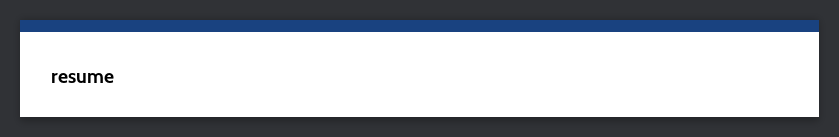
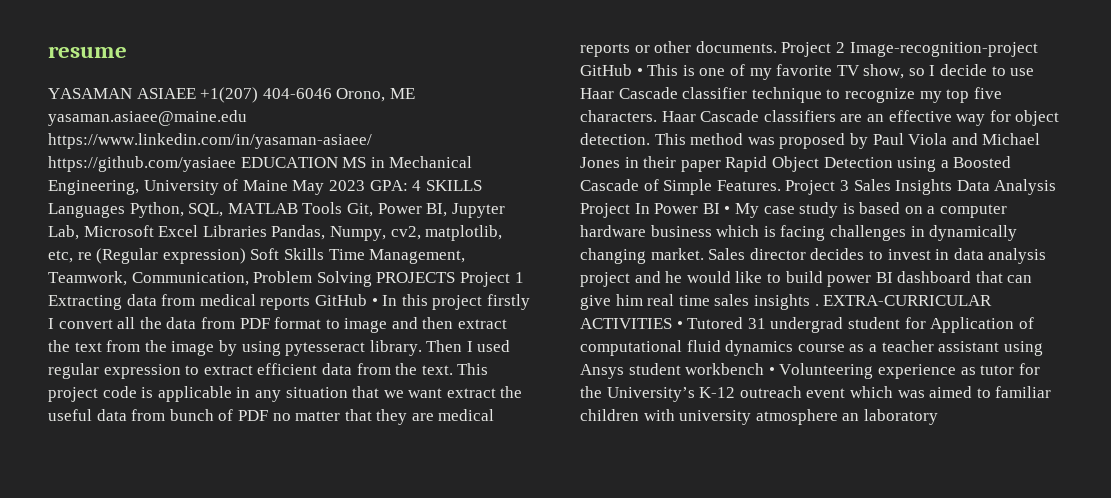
(114, 78) none -> [48,87,415,103] [48,110,247,126] [48,133,372,149] [48,156,473,172] [48,179,482,195] [48,202,505,218] [48,225,503,241] [48,248,466,264] [48,271,524,287] [48,294,530,310] [48,317,508,333] [48,340,511,356] [48,363,489,379] [48,386,523,402] [48,409,495,425] [580,41,1038,57] [580,64,1035,80] [580,87,1002,103] [580,110,1060,126] [580,133,1041,149] [580,156,1012,172] [580,179,1057,195] [580,202,1008,218] [580,225,1018,241] [580,248,1047,264] [580,271,1033,287] [580,294,993,310] [580,317,1034,333] [580,340,1043,356] [580,363,1040,379] [580,386,1052,402] [580,409,938,425] // YASAMAN ASIAEE +1(207) 404-6046 Orono, ME yasaman.asiaee@maine.edu https://www.linkedin.com/in/yasaman-asiaee/ https://github.com/yasiaee EDUCATION MS in Mechanical Engineering, University of Maine May 2023 GPA: 4 SKILLS Languages Python, SQL, MATLAB Tools Git, Power BI, Jupyter Lab, Microsoft Excel Libraries Pandas, Numpy, cv2, matplotlib, etc, re (Regular expression) Soft Skills Time Management, Teamwork, Communication, Problem Solving PROJECTS Project 1 Extracting data from medical reports GitHub • In this project firstly I convert all the data from PDF format to image and then extract the text from the image by using pytesseract library. Then I used regular expression to extract efficient data from the text. This project code is applicable in any situation that we want extract the useful data from bunch of PDF no matter that they are medical reports or other documents. Project 2 Image-recognition-project GitHub • This is one of my favorite TV show, so I decide to use Haar Cascade classifier technique to recognize my top five characters. Haar Cascade classifiers are an effective way for object detection. This method was proposed by Paul Viola and Michael Jones in their paper Rapid Object Detection using a Boosted Cascade of Simple Features. Project 3 Sales Insights Data Analysis Project In Power BI • My case study is based on a computer hardware business which is facing challenges in dynamically changing market. Sales director decides to invest in data analysis project and he would like to build power BI dashboard that can give him real time sales insights . EXTRA-CURRICULAR ACTIVITIES • Tutored 31 undergrad student for Application of computational fluid dynamics course as a teacher assistant using Ansys student workbench • Volunteering experience as tutor for the University’s K-12 outreach event which was aimed to familiar children with university atmosphere an laboratory

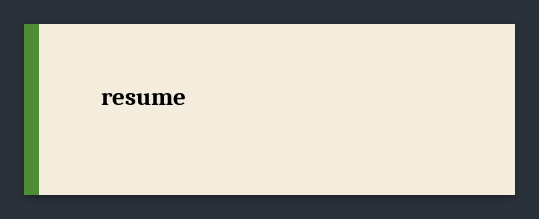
[48,87,415,103] [48,110,247,126] [48,133,372,149] [48,156,473,172] [48,179,482,195] [48,202,505,218] [48,225,503,241] [48,248,466,264] [48,271,524,287] [48,294,530,310] [48,317,508,333] [48,340,511,356] [48,363,489,379] [48,386,523,402] [48,409,495,425] [580,41,1038,57] [580,64,1035,80] [580,87,1002,103] [580,110,1060,126] [580,133,1041,149] [580,156,1012,172] [580,179,1057,195] [580,202,1008,218] [580,225,1018,241] [580,248,1047,264] [580,271,1033,287] [580,294,993,310] [580,317,1034,333] [580,340,1043,356] [580,363,1040,379] [580,386,1052,402] [580,409,938,425] // YASAMAN ASIAEE +1(207) 404-6046 Orono, ME yasaman.asiaee@maine.edu https://www.linkedin.com/in/yasaman-asiaee/ https://github.com/yasiaee EDUCATION MS in Mechanical Engineering, University of Maine May 2023 GPA: 4 SKILLS Languages Python, SQL, MATLAB Tools Git, Power BI, Jupyter Lab, Microsoft Excel Libraries Pandas, Numpy, cv2, matplotlib, etc, re (Regular expression) Soft Skills Time Management, Teamwork, Communication, Problem Solving PROJECTS Project 1 Extracting data from medical reports GitHub • In this project firstly I convert all the data from PDF format to image and then extract the text from the image by using pytesseract library. Then I used regular expression to extract efficient data from the text. This project code is applicable in any situation that we want extract the useful data from bunch of PDF no matter that they are medical reports or other documents. Project 2 Image-recognition-project GitHub • This is one of my favorite TV show, so I decide to use Haar Cascade classifier technique to recognize my top five characters. Haar Cascade classifiers are an effective way for object detection. This method was proposed by Paul Viola and Michael Jones in their paper Rapid Object Detection using a Boosted Cascade of Simple Features. Project 3 Sales Insights Data Analysis Project In Power BI • My case study is based on a computer hardware business which is facing challenges in dynamically changing market. Sales director decides to invest in data analysis project and he would like to build power BI dashboard that can give him real time sales insights . EXTRA-CURRICULAR ACTIVITIES • Tutored 31 undergrad student for Application of computational fluid dynamics course as a teacher assistant using Ansys student workbench • Volunteering experience as tutor for the University’s K-12 outreach event which was aimed to familiar children with university atmosphere an laboratory -> (186, 98) none

